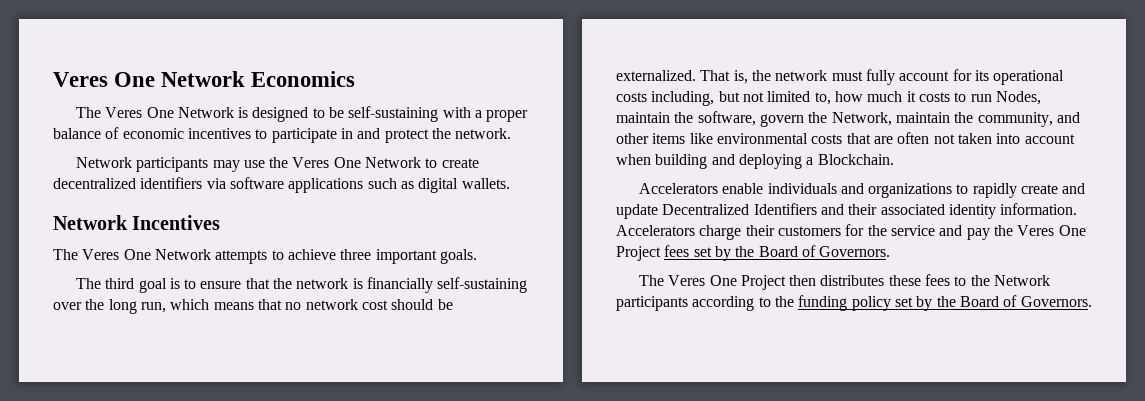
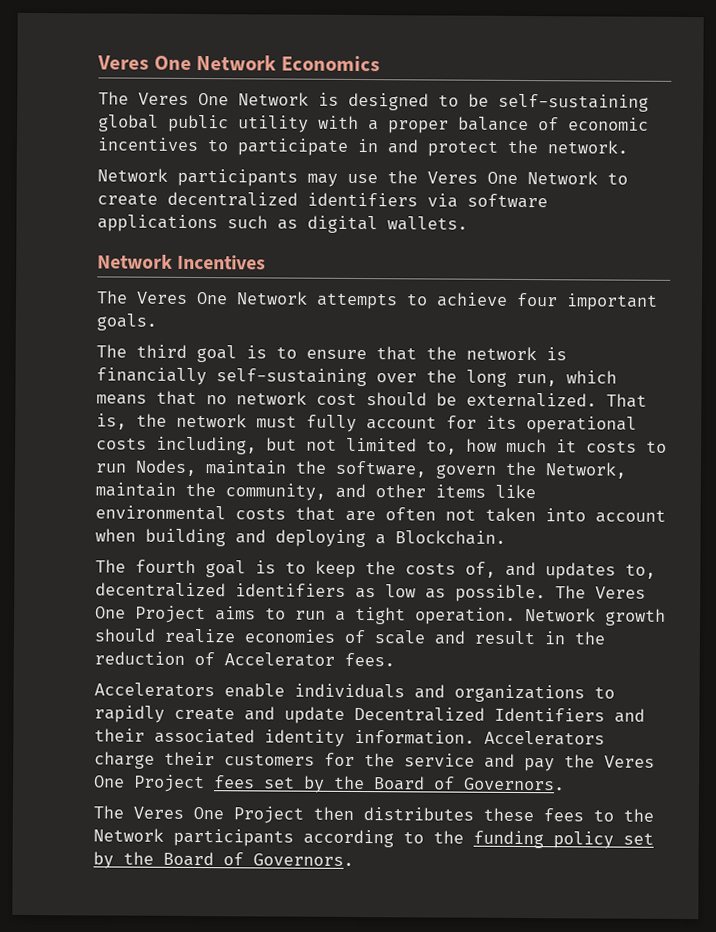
(439, 114) none -> [98,114,309,133] global public utility
[340,249,372,260] three -> [516,292,558,307] four
(894, 159) none -> [95,559,656,580] [95,582,646,603] [95,605,666,626] [94,628,605,645] [94,651,395,667] // The fourth goal is to keep the costs of, and updates to, decentralized identifiers as low as possible. The Veres One Project aims to run a tight operation. Network growth should realize economies of scale and result in the reduction of Accelerator fees.

